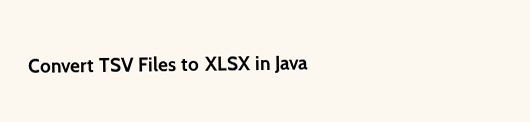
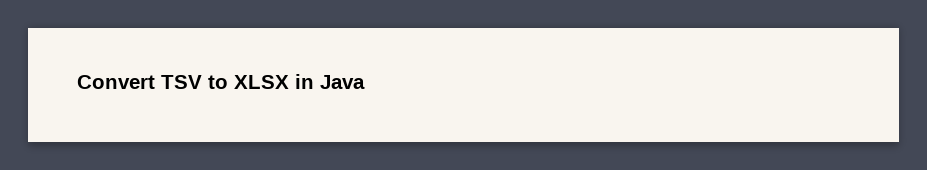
[137,56,178,72] Files -> (202, 82) none

